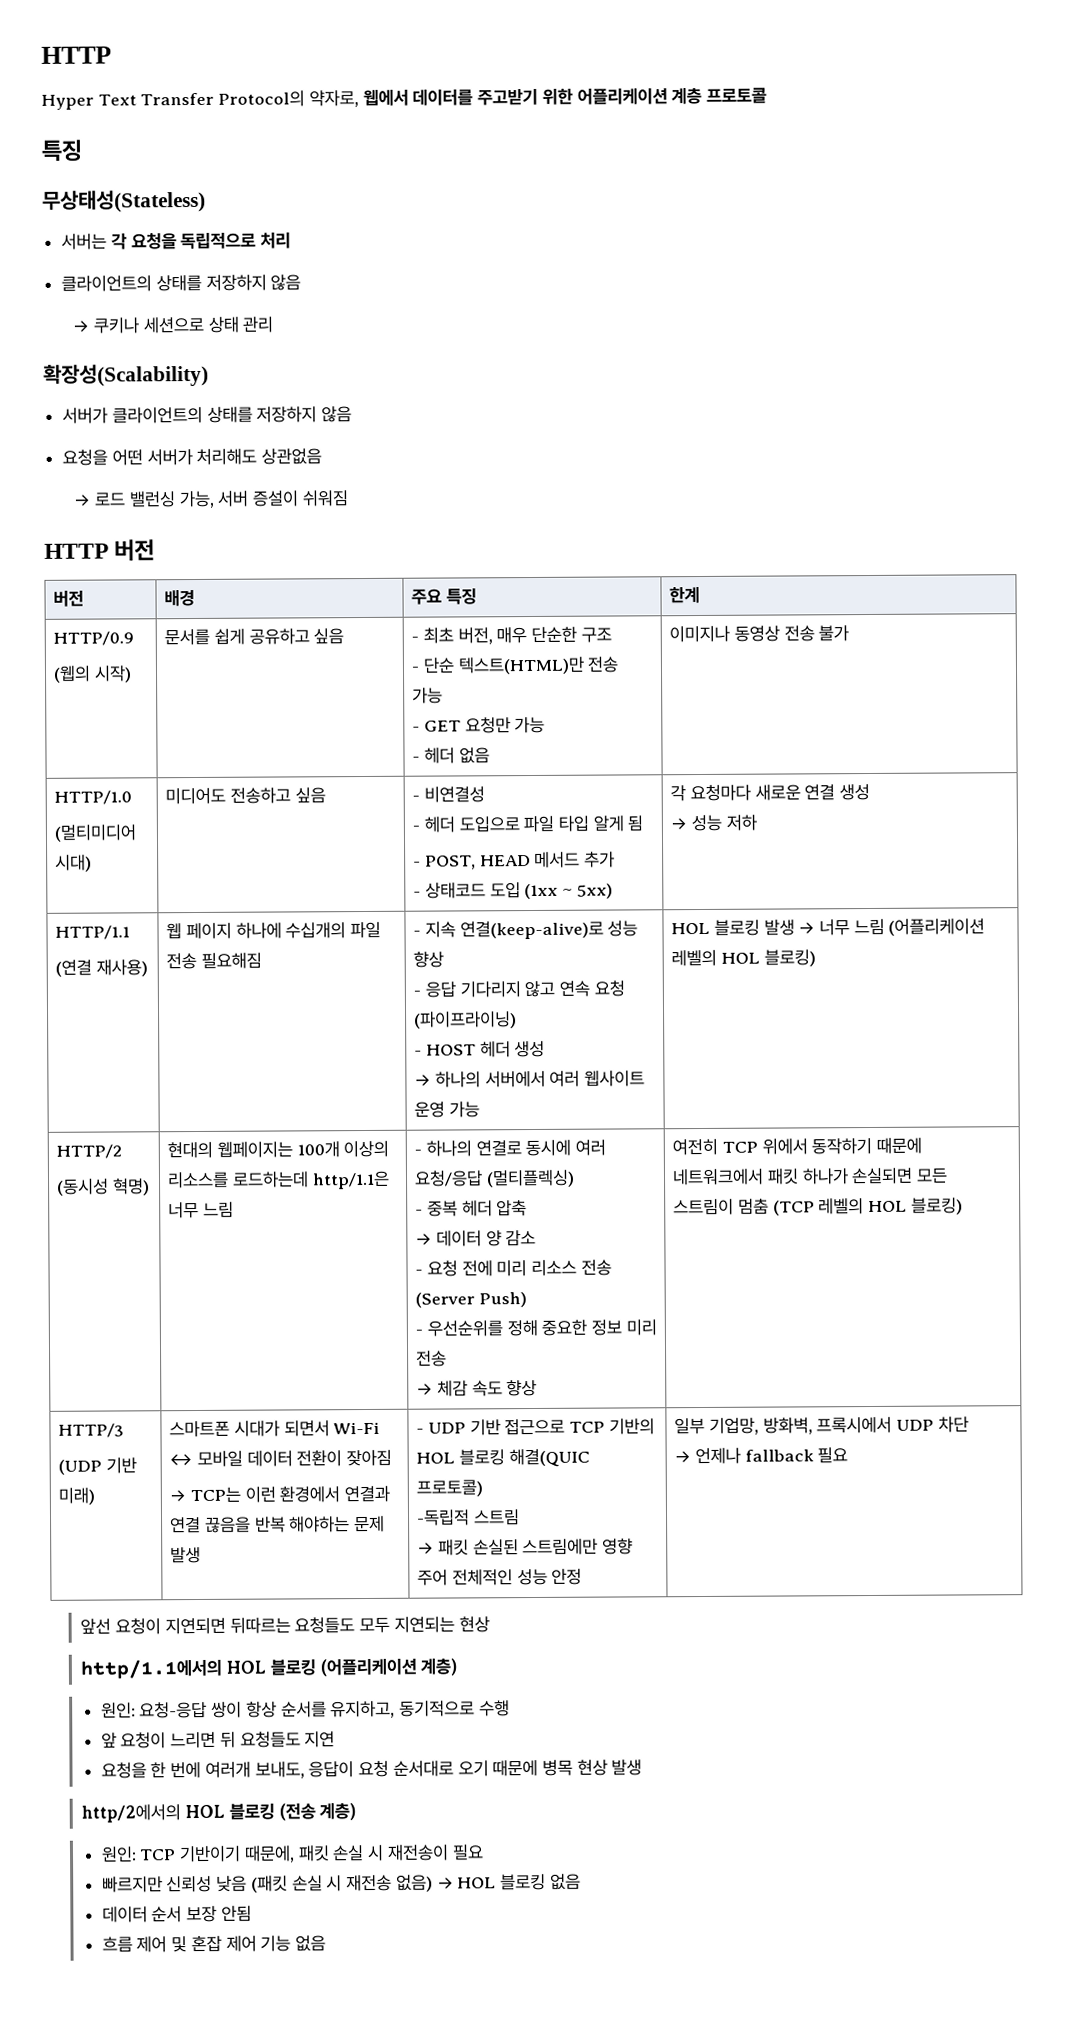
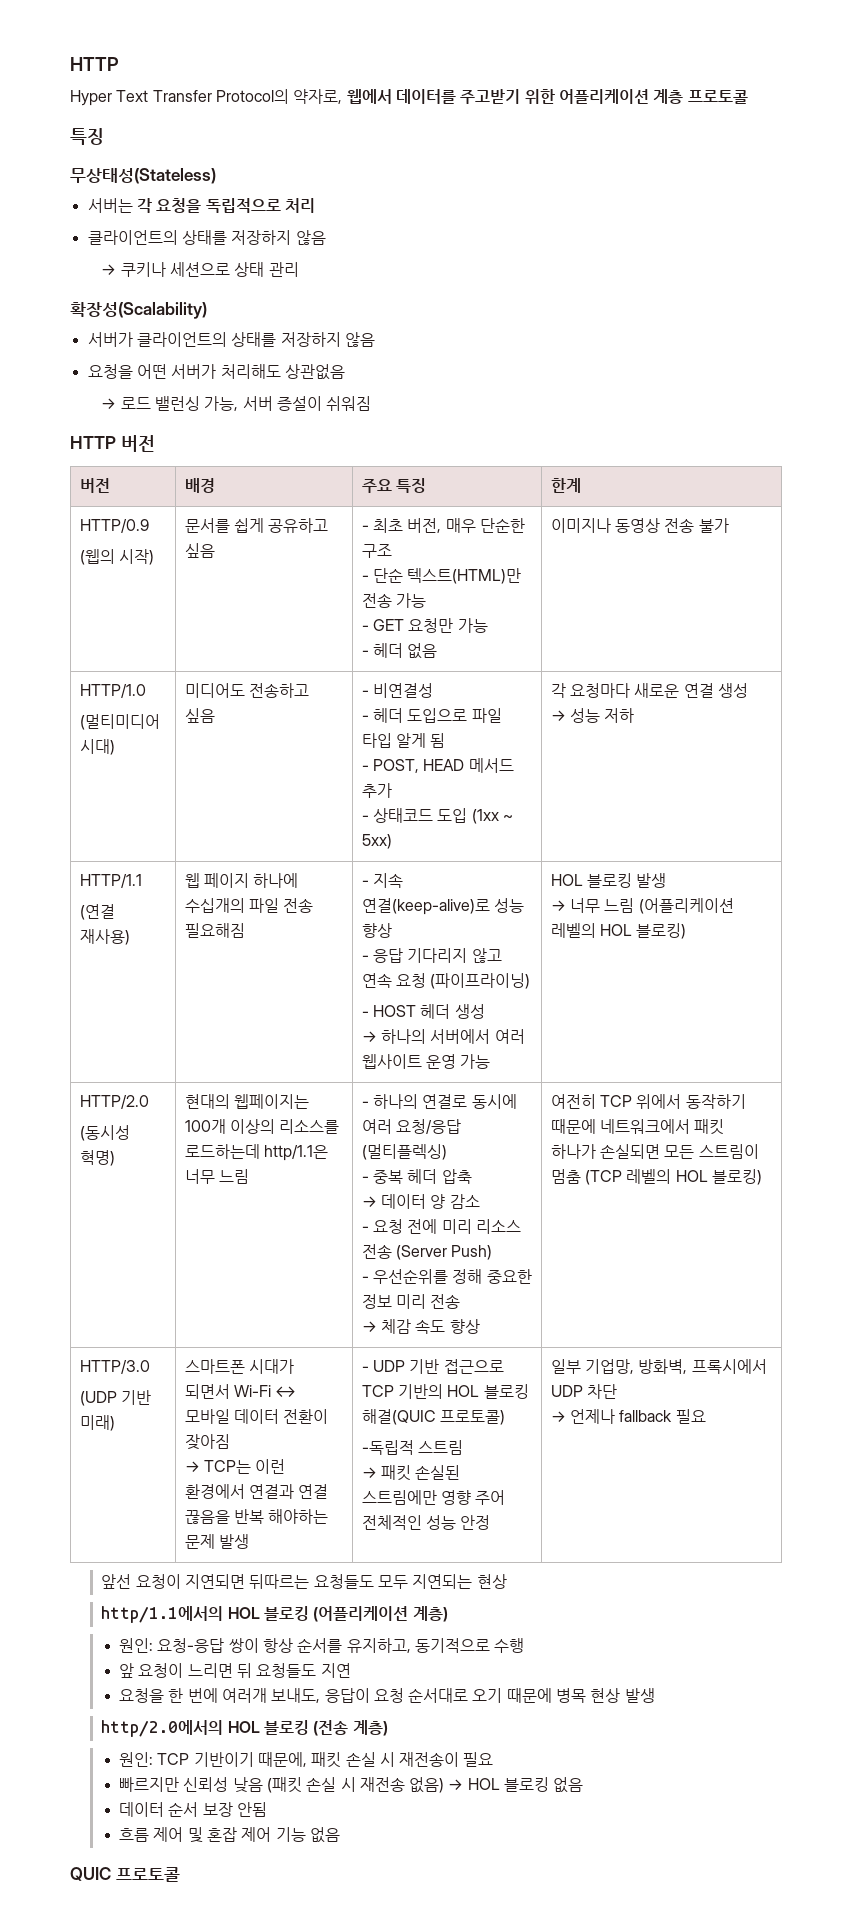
(795, 927) none -> (667, 880) //
[56,1144,123,1159] HTTP/2 -> [79,1095,149,1109] HTTP/2.0
[58,1423,125,1438] HTTP/3 -> [79,1360,150,1374] HTTP/3.0
[81,1804,182,1823] http/2에서의 -> [101,1720,224,1737] http/2.0에서의
(327, 1943) none -> [70,1867,180,1882] // QUIC 프로토콜

